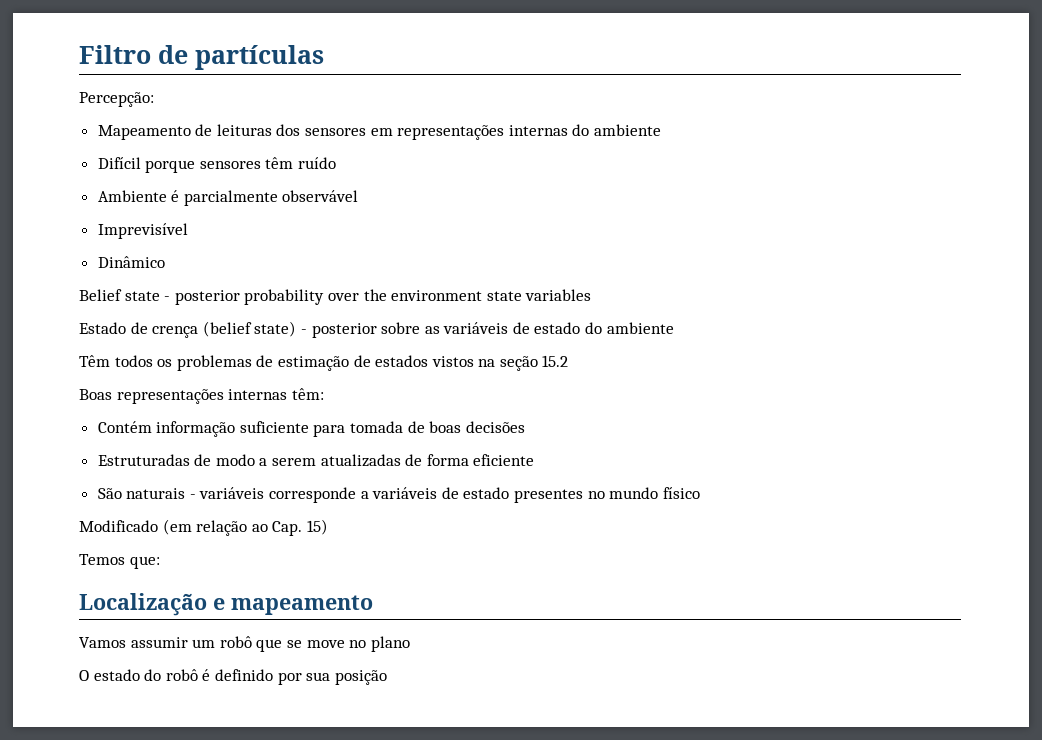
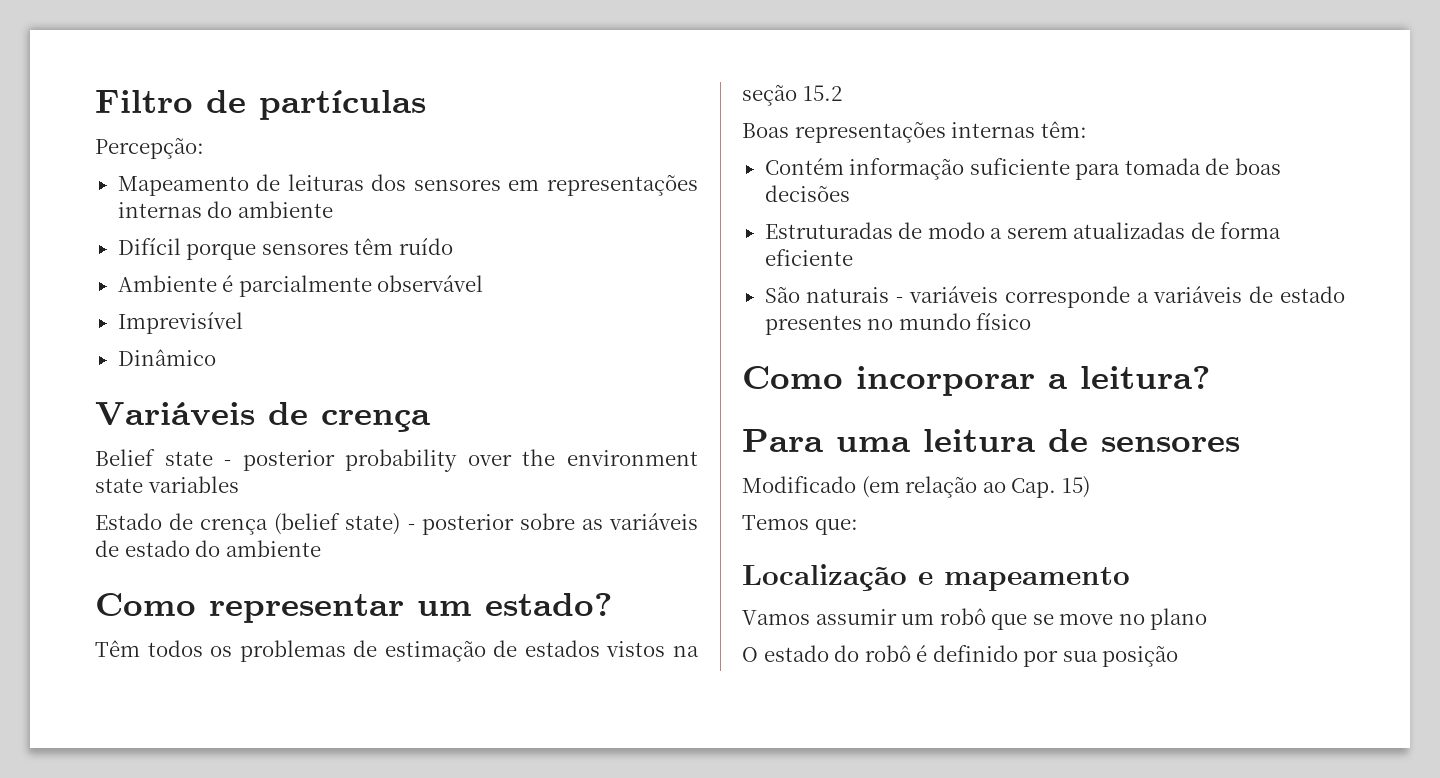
(165, 262) none -> [95,402,430,432] // Variáveis de crença
(674, 328) none -> [95,593,612,623] // Como representar um estado?
(700, 493) none -> [742,366,1210,396] [742,429,1240,452] // Como incorporar a leitura? // Para uma leitura de sensores

